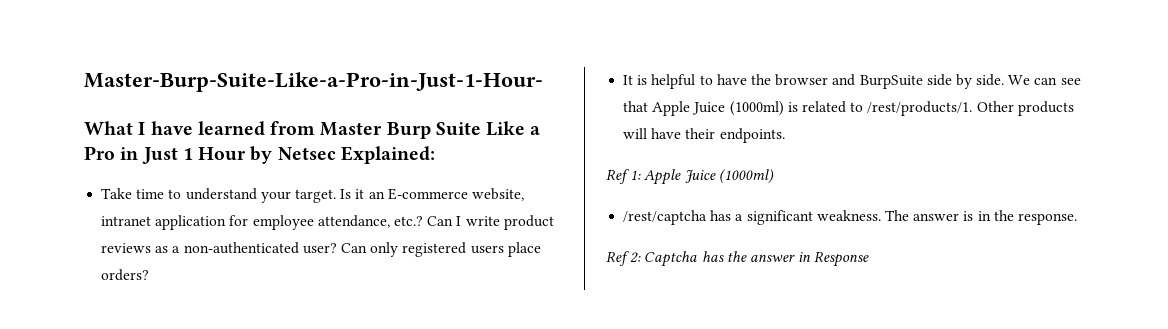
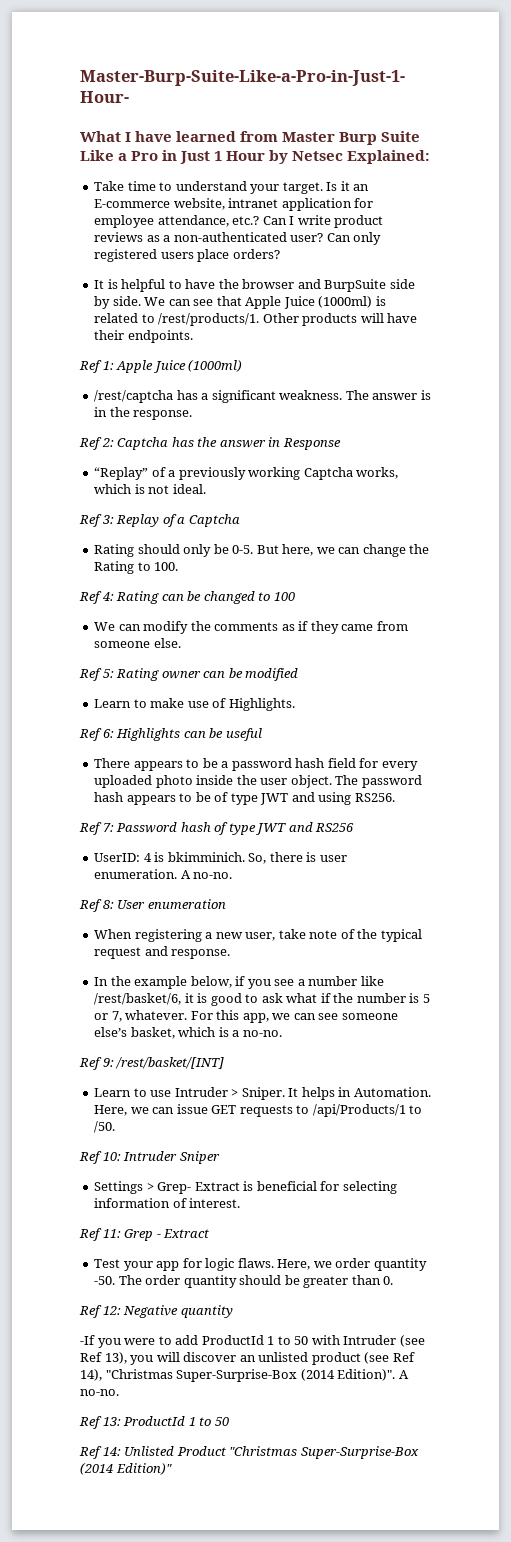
(870, 259) none -> [94,467,399,480] [94,484,206,494] [79,514,240,527] [94,544,430,557] [94,561,179,574] [79,591,295,604] [94,621,408,634] [94,638,181,648] [79,668,299,681] [94,698,295,711] [79,728,262,741] [94,758,418,771] [94,775,422,788] [94,792,395,805] [79,822,355,835] [94,852,347,864] [94,869,233,879] [79,899,226,912] [94,929,422,942] [94,946,231,959] [94,976,384,989] [94,993,430,1006] [94,1010,398,1023] [94,1027,282,1039] [79,1057,225,1070] [94,1087,431,1100] [94,1104,423,1117] [94,1121,116,1133] [79,1151,220,1164] [94,1181,397,1194] [94,1198,241,1208] [79,1228,210,1241] [94,1258,427,1271] [94,1275,394,1288] [79,1305,233,1318] [80,1335,425,1348] [80,1352,415,1365] [80,1369,409,1382] [80,1389,119,1396] [79,1416,229,1429] [79,1446,419,1459] [80,1463,172,1475] // “Replay” of a previously working Captcha works, which is not ideal. // Ref 3: Replay of a Captcha // Rating should only be 0-5. But here, we can change the Rating to 100. // Ref 4: Rating can be changed to 100 // We can modify the comments as if they came from someone else. // Ref 5: Rating owner can be modified // Learn to make use of Highlights. // Ref 6: Highlights can be useful // There appears to be a password hash field for every uploaded photo inside the user object. The password hash appears to be of type JWT and using RS256. // Ref 7: Password hash of type JWT and RS256 // UserID: 4 is bkimminich. So, there is user enumeration. A no-no. // Ref 8: User enumeration // When registering a new user, take note of the typical request and response. // In the example below, if you see a number like /rest/basket/6, it is good to ask what if the number is 5 or 7, whatever. For this app, we can see someone else’s basket, which is a no-no. // Ref 9: /rest/basket/[INT] // Learn to use Intruder > Sniper. It helps in Automation. Here, we can issue GET requests to /api/Products/1 to /50. // Ref 10: Intruder Sniper // Settings > Grep- Extract is beneficial for selecting information of interest. // Ref 11: Grep - Extract // Test your app for logic flaws. Here, we order quantity -50. The order quantity should be greater than 0. // Ref 12: Negative quantity // -If you were to add ProductId 1 to 50 with Intruder (see Ref 13), you will discover an unlisted product (see Ref 14), "Christmas Super-Surprise-Box (2014 Edition)". A no-no. // Ref 13: ProductId 1 to 50 // Ref 14: Unlisted Product "Christmas Super-Surprise-Box (2014 Edition)"

